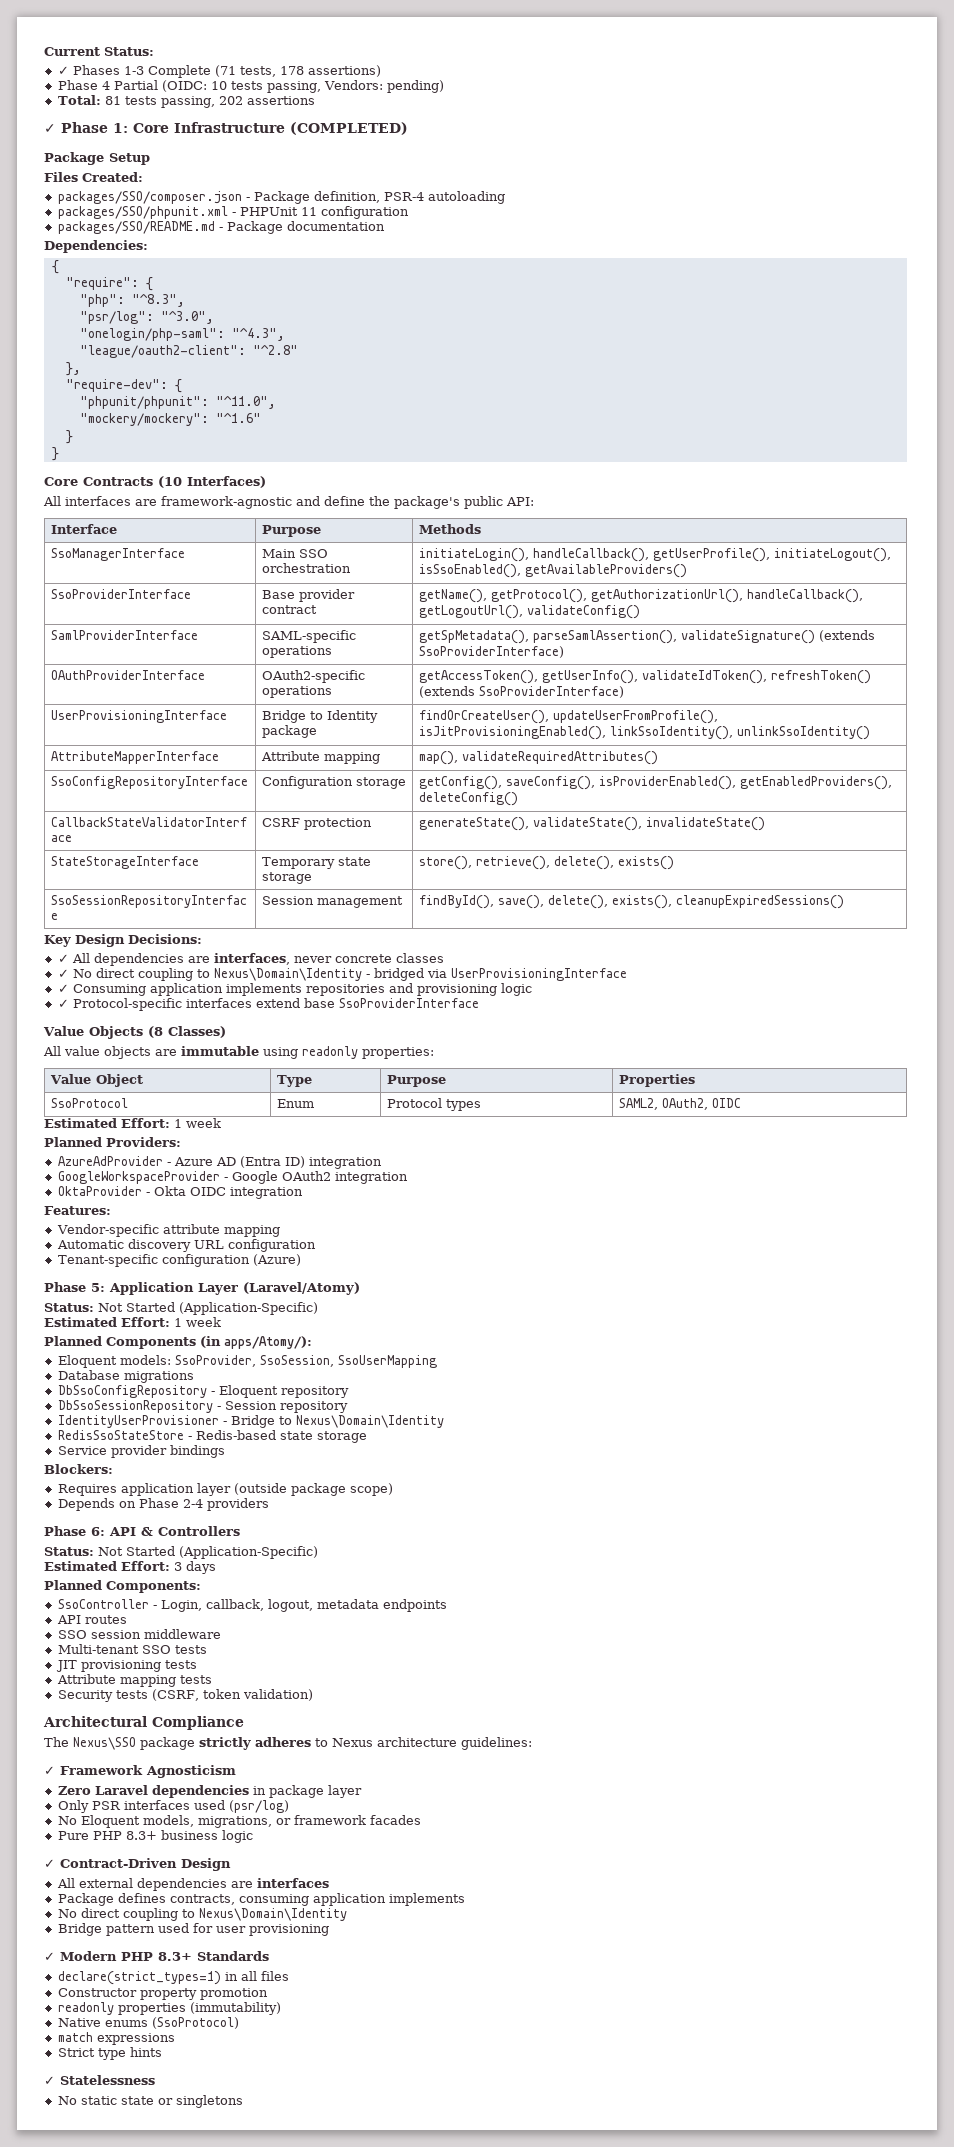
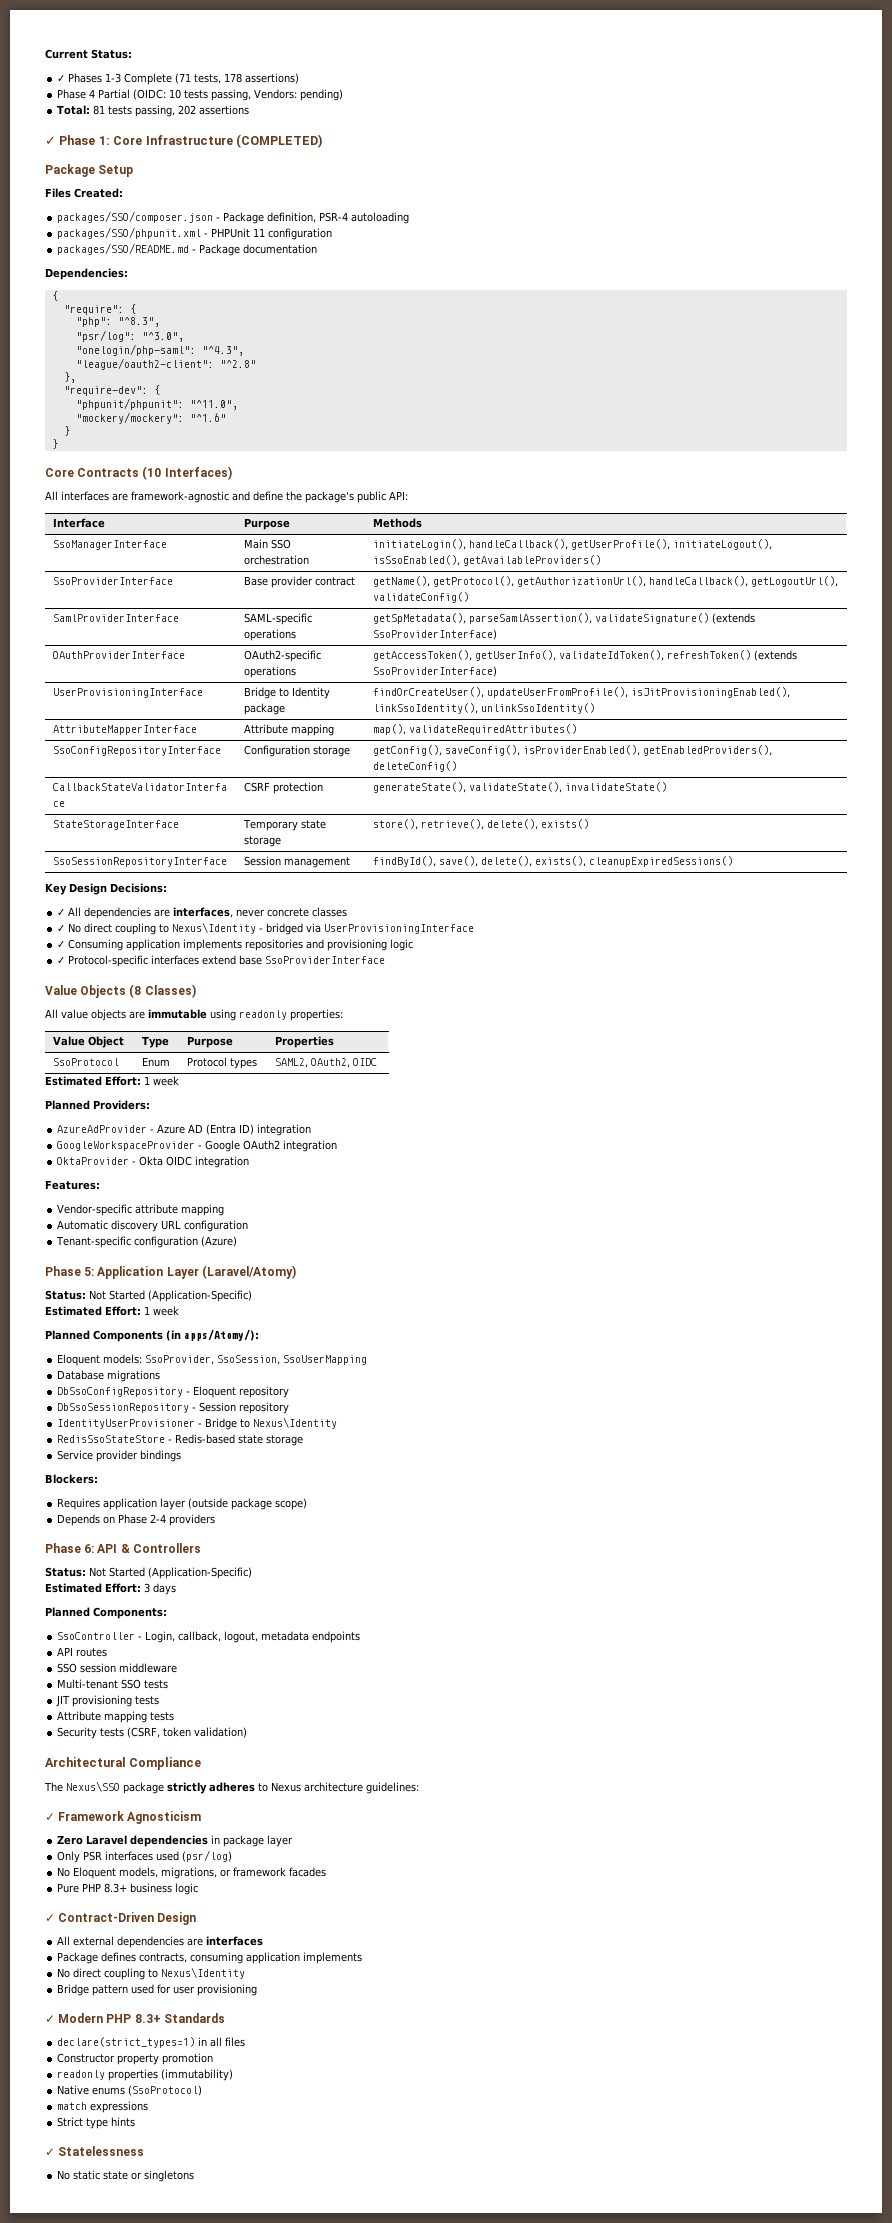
[213,968,362,981] Nexus\Domain\Identity -> [172,922,257,934] Nexus\Identity
[295,1415,444,1428] Nexus\Domain\Identity -> [253,1417,338,1429] Nexus\Identity
[198,1908,347,1921] Nexus\Domain\Identity -> [161,1967,246,1979] Nexus\Identity

